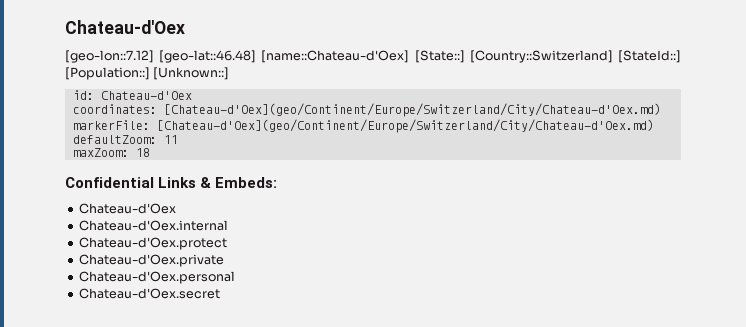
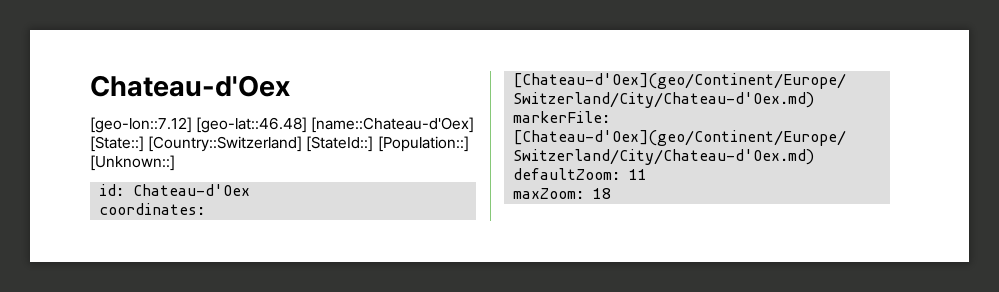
[65,177,278,188] [78,203,176,214] [78,220,228,231] [78,237,227,250] [78,254,224,267] [78,271,235,284] [78,288,220,299] // Confidential Links & Embeds: // Chateau-d'Oex // Chateau-d'Oex.internal // Chateau-d'Oex.protect // Chateau-d'Oex.private // Chateau-d'Oex.personal // Chateau-d'Oex.secret -> (612, 193) none

